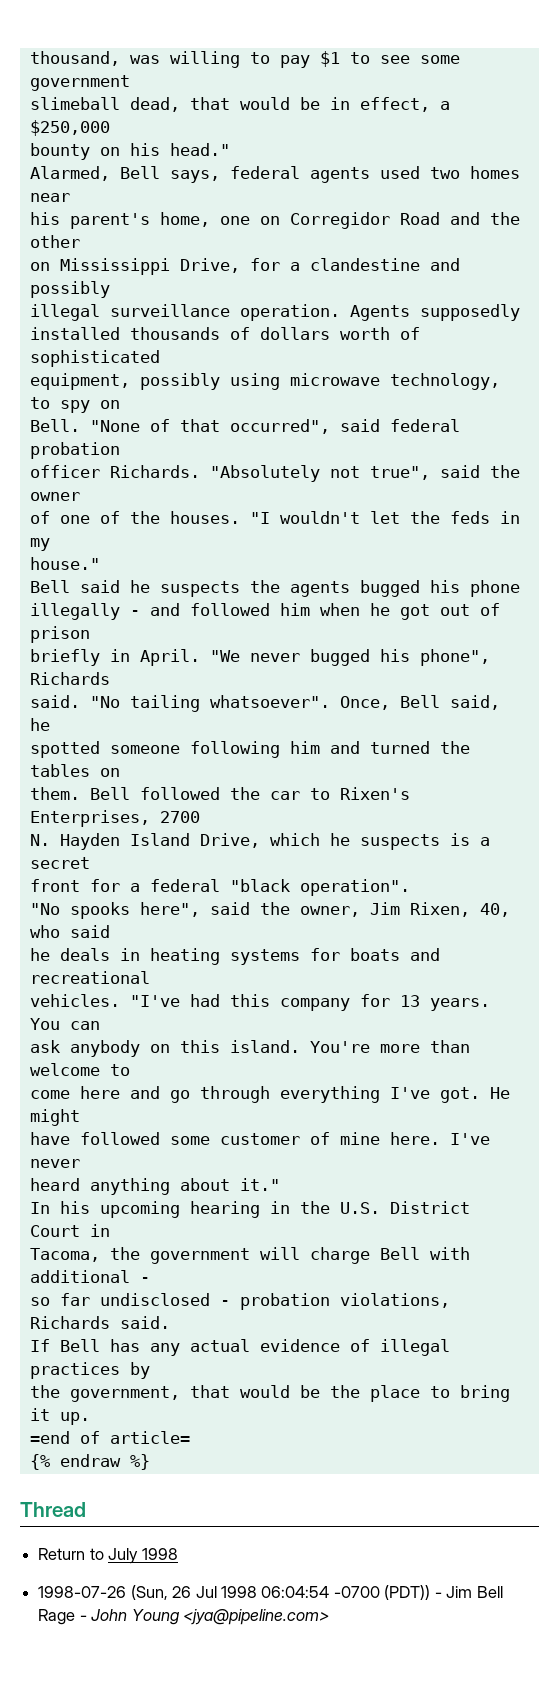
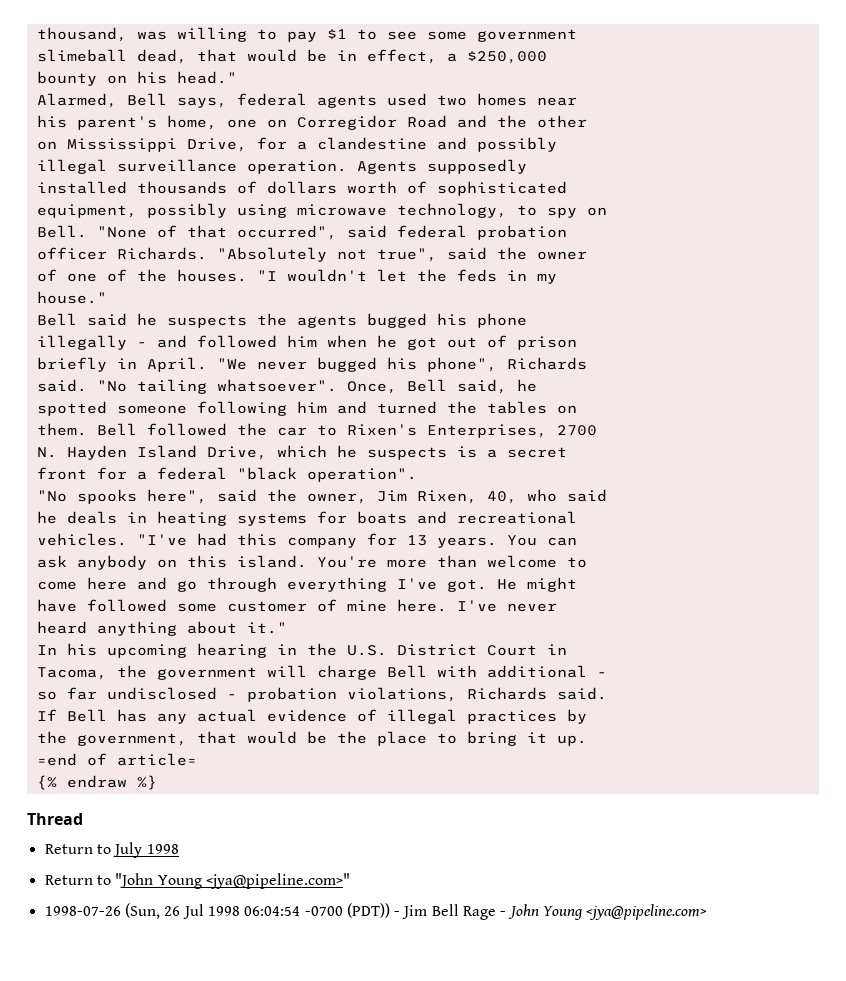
(178, 1554) none -> [44,873,350,889] // Return to "John Young <jya@pipeline.com>"

